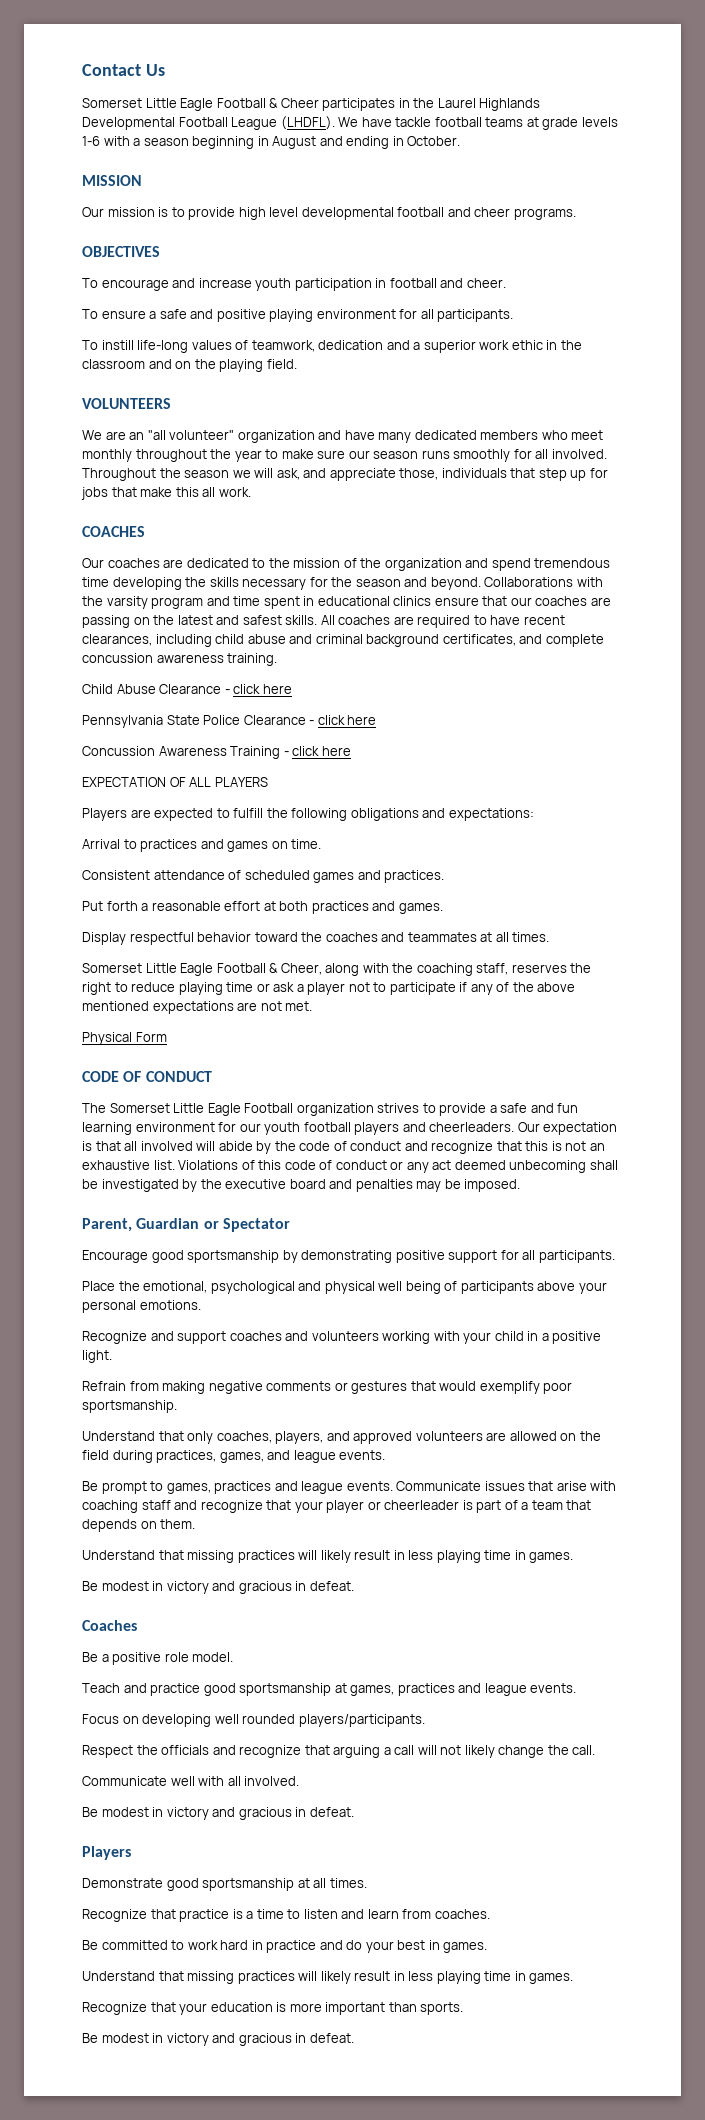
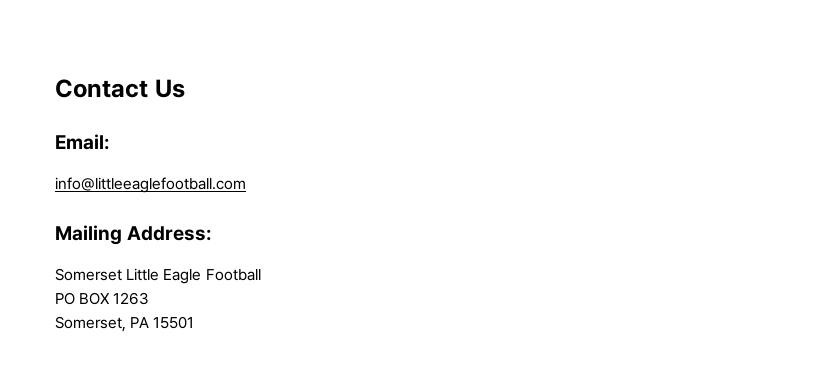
[82,98,541,111] [82,116,618,130] [82,136,461,149] [82,175,142,186] [82,207,576,220] [82,246,160,257] [82,278,506,291] [82,309,514,322] [82,340,582,353] [82,359,297,372] [82,398,171,409] [82,430,604,443] [82,449,607,462] [82,468,608,481] [81,487,251,500] [82,526,145,537] [82,558,611,571] [82,577,603,590] [82,596,611,609] [82,615,565,628] [82,634,604,647] [82,653,278,666] [82,684,292,694] [82,715,377,728] [82,746,351,759] [82,777,268,787] [82,808,534,821] [82,839,322,852] [82,870,445,883] [82,901,443,914] [82,932,550,945] [82,963,592,976] [82,982,576,995] [82,1001,313,1014] [82,1032,167,1045] [82,1071,212,1082] [82,1103,579,1116] [82,1122,618,1135] [82,1141,605,1154] [82,1160,618,1173] [82,1179,521,1192] [82,1218,290,1232] [82,1250,615,1263] [82,1281,607,1294] [82,1300,201,1313] [82,1331,602,1344] [82,1350,112,1363] [82,1381,573,1394] [82,1400,177,1413] [82,1431,601,1444] [82,1450,386,1463] [82,1481,617,1494] [82,1500,592,1513] [82,1519,196,1532] [82,1550,574,1563] [82,1581,354,1594] [82,1620,137,1631] [82,1652,234,1665] [82,1683,577,1696] [82,1714,425,1727] [82,1745,596,1758] [82,1776,300,1786] [82,1807,354,1820] [82,1846,131,1860] [82,1878,367,1891] [82,1909,490,1922] [82,1940,488,1953] [82,1971,574,1984] [82,2002,464,2015] [82,2033,354,2046] // Somerset Little Eagle Football & Cheer participates in the Laurel Highlands Developmental Football League (LHDFL). We have tackle football teams at grade levels 1-6 with a season beginning in August and ending in October. // MISSION // Our mission is to provide high level developmental football and cheer programs. // OBJECTIVES // To encourage and increase youth participation in football and cheer. // To ensure a safe and positive playing environment for all participants. // To instill life-long values of teamwork, dedication and a superior work ethic in the classroom and on the playing field. // VOLUNTEERS // We are an "all volunteer" organization and have many dedicated members who meet monthly throughout the year to make sure our season runs smoothly for all involved. Throughout the season we will ask, and appreciate those, individuals that step up for jobs that make this all work. // COACHES // Our coaches are dedicated to the mission of the organization and spend tremendous time developing the skills necessary for the season and beyond. Collaborations with the varsity program and time spent in educational clinics ensure that our coaches are passing on the latest and safest skills. All coaches are required to have recent clearances, including child abuse and criminal background certificates, and complete concussion awareness training. // Child Abuse Clearance - click here // Pennsylvania State Police Clearance - click here // Concussion Awareness Training - click here // EXPECTATION OF ALL PLAYERS // Players are expected to fulfill the following obligations and expectations: // Arrival to practices and games on time. // Consistent attendance of scheduled games and practices. // Put forth a reasonable effort at both practices and games. // Display respectful behavior toward the coaches and teammates at all times. // Somerset Little Eagle Football & Cheer, along with the coaching staff, reserves the right to reduce playing time or ask a player not to participate if any of the above mentioned expectations are not met. // Physical Form // CODE OF CONDUCT // The Somerset Little Eagle Football organization strives to provide a safe and fun learning environment for our youth football players and cheerleaders. Our expectation is that all involved will abide by the code of conduct and recognize that this is not an exhaustive list. Violations of this code of conduct or any act deemed unbecoming shall be investigated by the executive board and penalties may be imposed. // Parent, Guardian or Spectator // Encourage good sportsmanship by demonstrating positive support for all participants. // Place the emotional, psychological and physical well being of participants above your personal emotions. // Recognize and support coaches and volunteers working with your child in a positive light. // Refrain from making negative comments or gestures that would exemplify poor sportsmanship. // Understand that only coaches, players, and approved volunteers are allowed on the field during practices, games, and league events. // Be prompt to games, practices and league events. Communicate issues that arise with coaching staff and recognize that your player or cheerleader is part of a team that depends on them. // Understand that missing practices will likely result in less playing time in games. // Be modest in victory and gracious in defeat. // Coaches // Be a positive role model. // Teach and practice good sportsmanship at games, practices and league events. // Focus on developing well rounded players/participants. // Respect the officials and recognize that arguing a call will not likely change the call. // Communicate well with all involved. // Be modest in victory and gracious in defeat. // Players // Demonstrate good sportsmanship at all times. // Recognize that practice is a time to listen and learn from coaches. // Be committed to work hard in practice and do your best in games. // Understand that missing practices will likely result in less playing time in games. // Recognize that your education is more important than sports. // Be modest in victory and gracious in defeat. -> [55,134,110,150] [55,177,246,193] [55,225,213,245] [55,268,261,284] [55,292,150,305] [55,316,195,332] // Email: // info@littleeaglefootball.com // Mailing Address: // Somerset Little Eagle Football // PO BOX 1263 // Somerset, PA 15501

